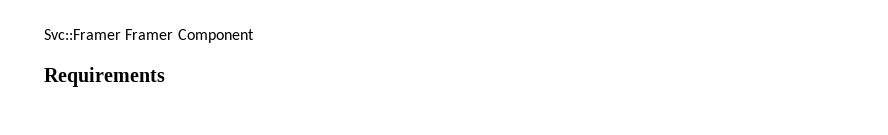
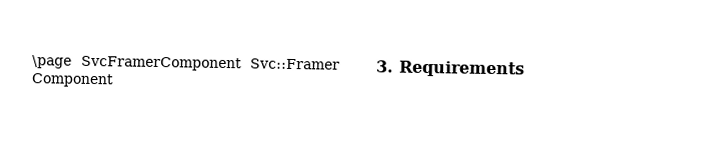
[44,29,174,40] Svc::Framer Framer -> [32,55,340,72] \page SvcFramerComponent Svc::Framer
(254, 36) none -> [376,60,394,73] 3.

